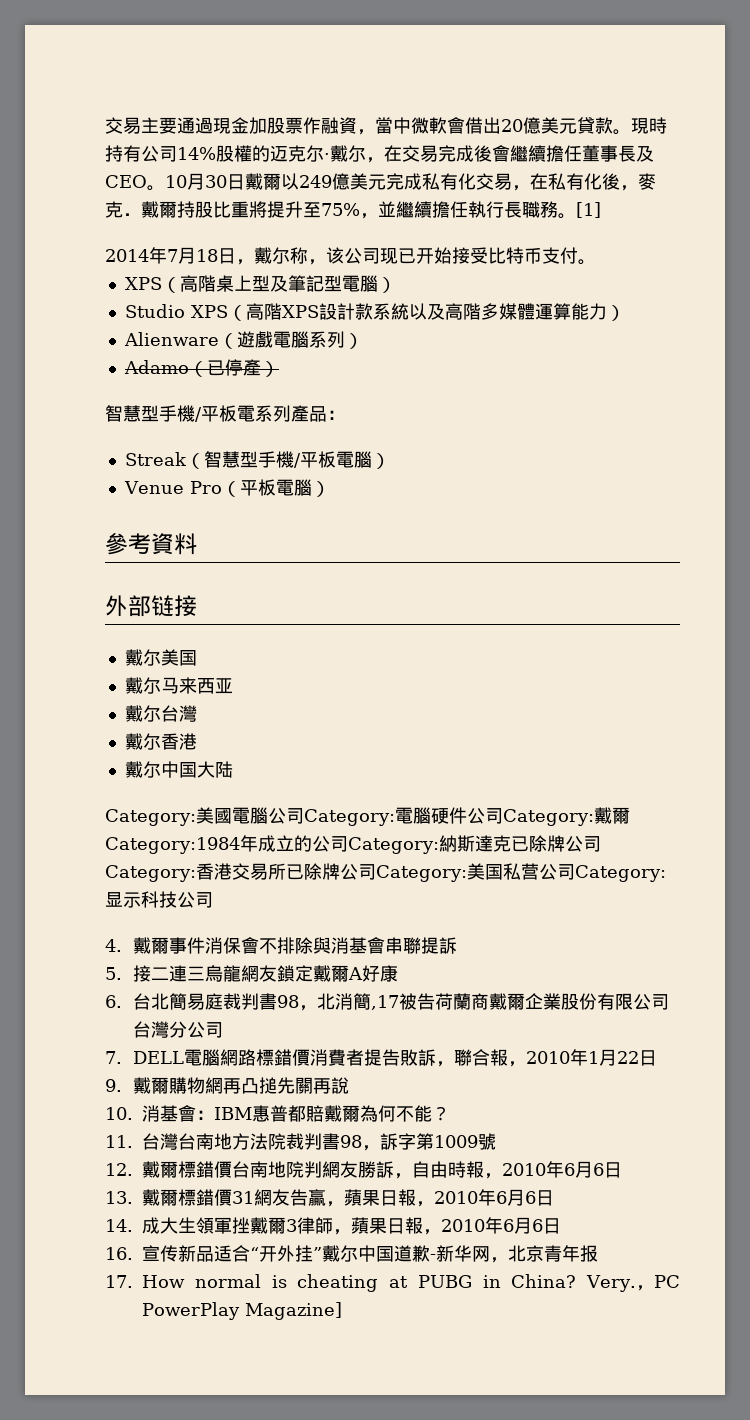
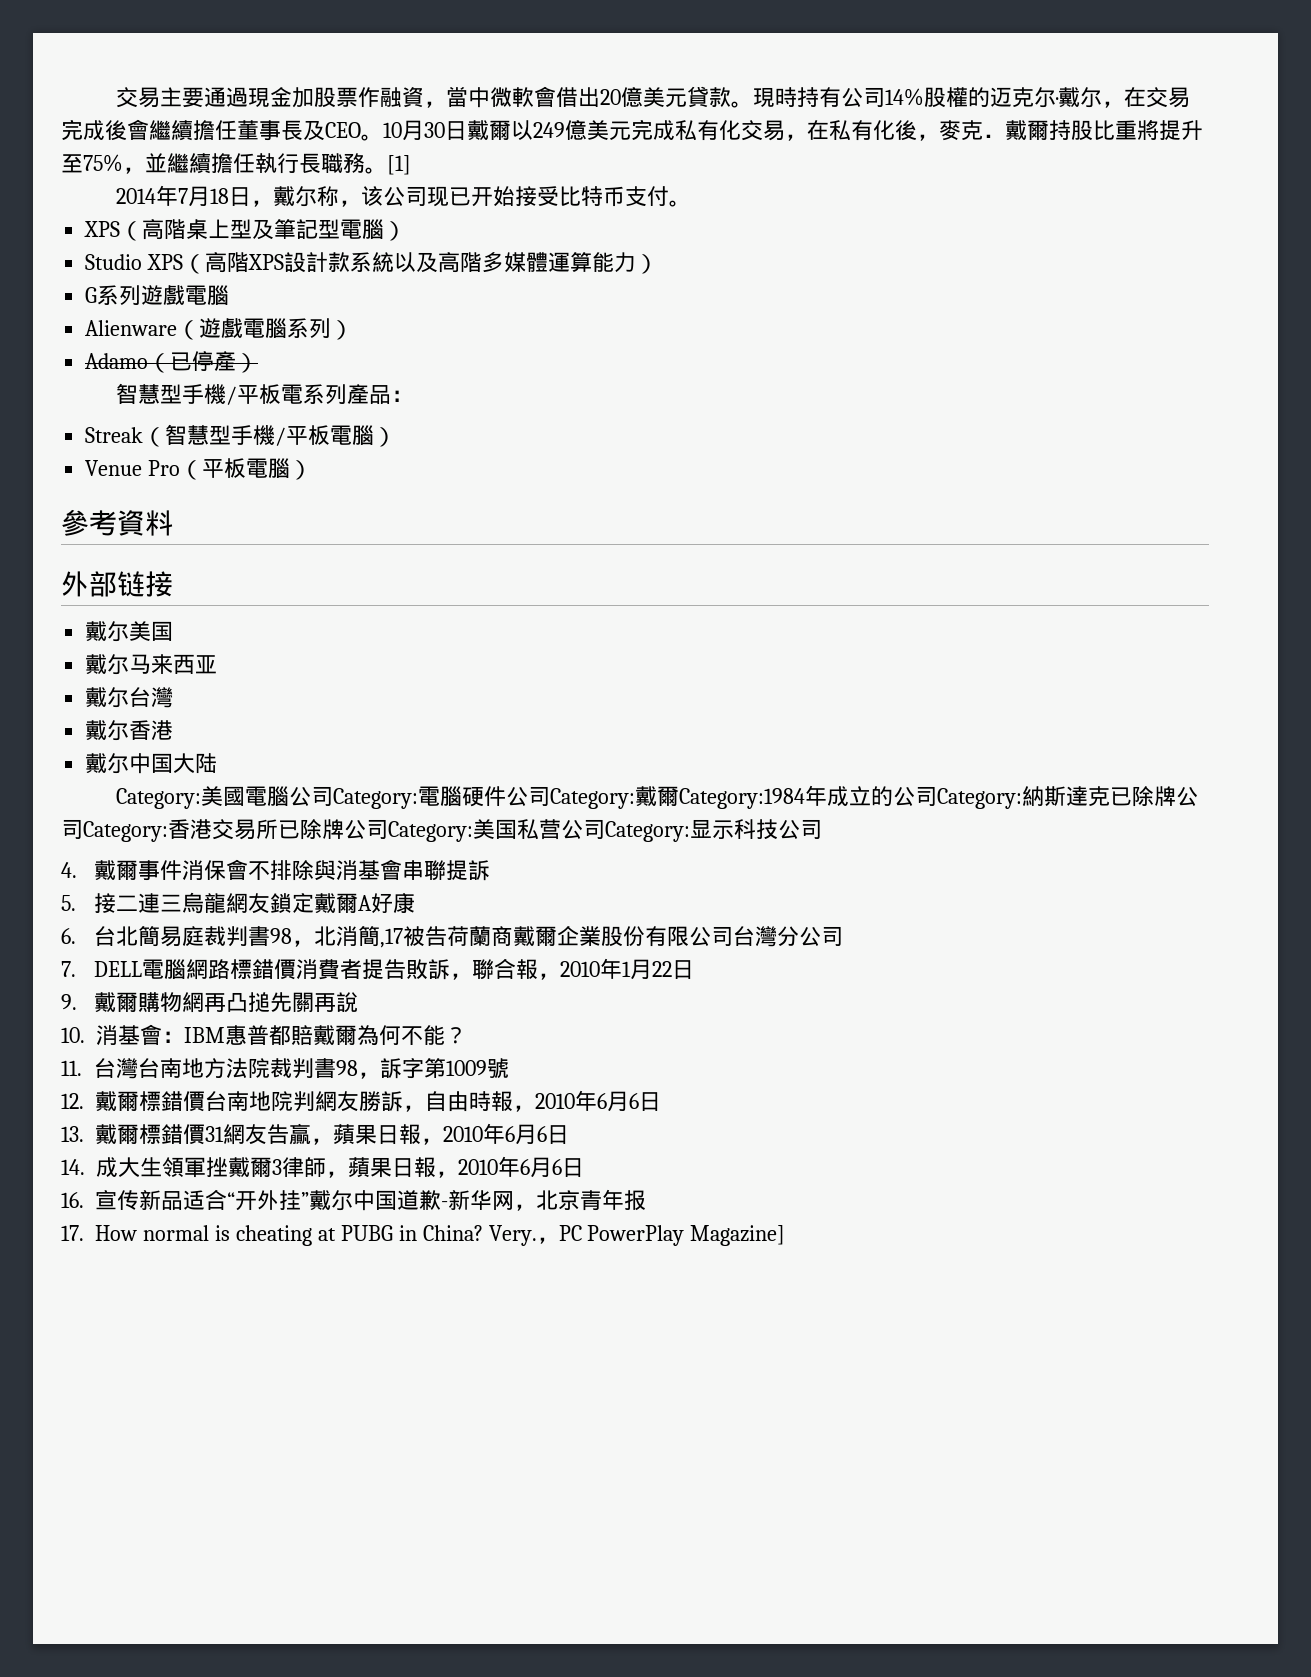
(625, 313) none -> [85,285,230,305] // G系列遊戲電腦

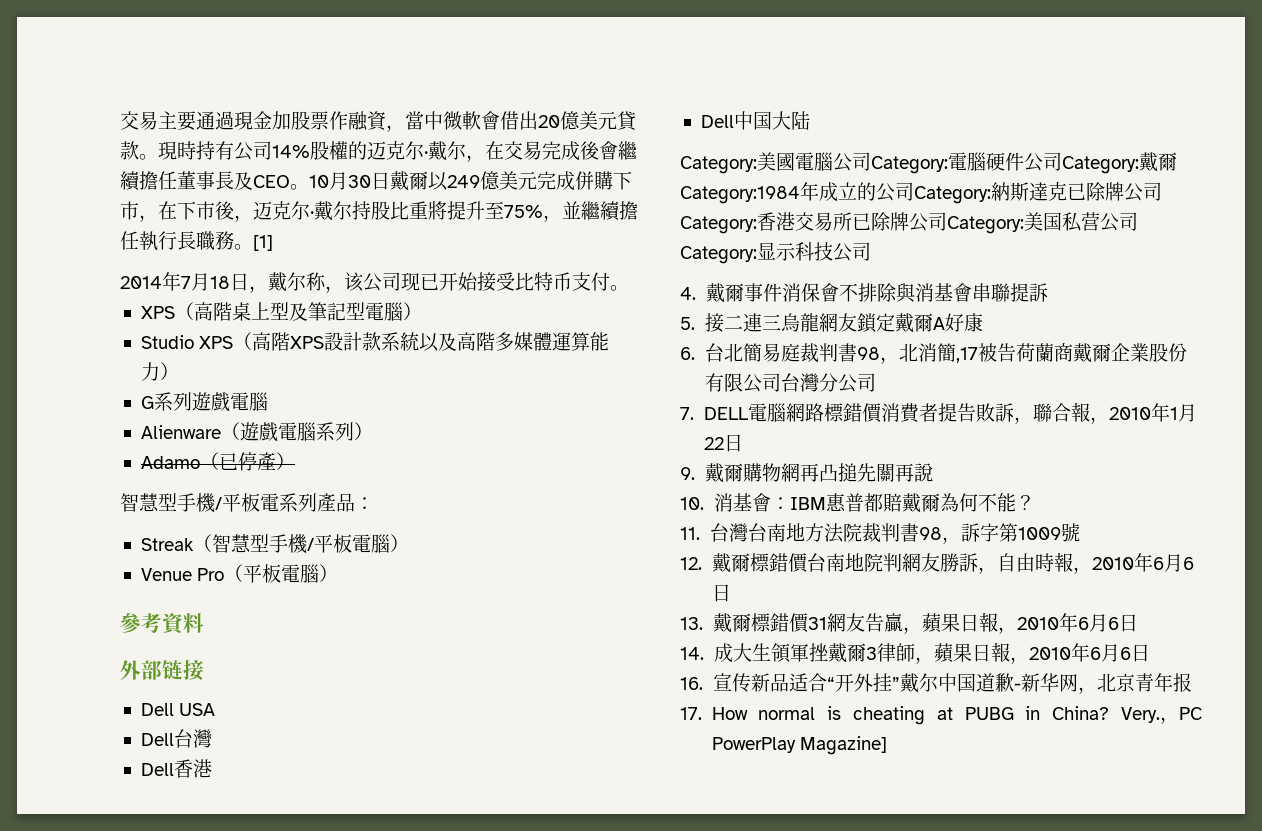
[675,120,1049,141] 私有化交易，在私有化後，麥克．戴爾 -> [575,171,632,190] [120,201,352,222] 併購下市，在下市後，迈克尔·戴尔
[85,621,174,642] [85,654,218,675] [85,687,130,708] 戴尔美国 // 戴尔马来西亚 // 戴尔 -> [140,703,216,716] [140,733,174,746] Dell USA // Dell
[85,720,130,741] 戴尔 -> [140,763,174,776] Dell
[85,753,130,774] 戴尔 -> [700,115,734,128] Dell

